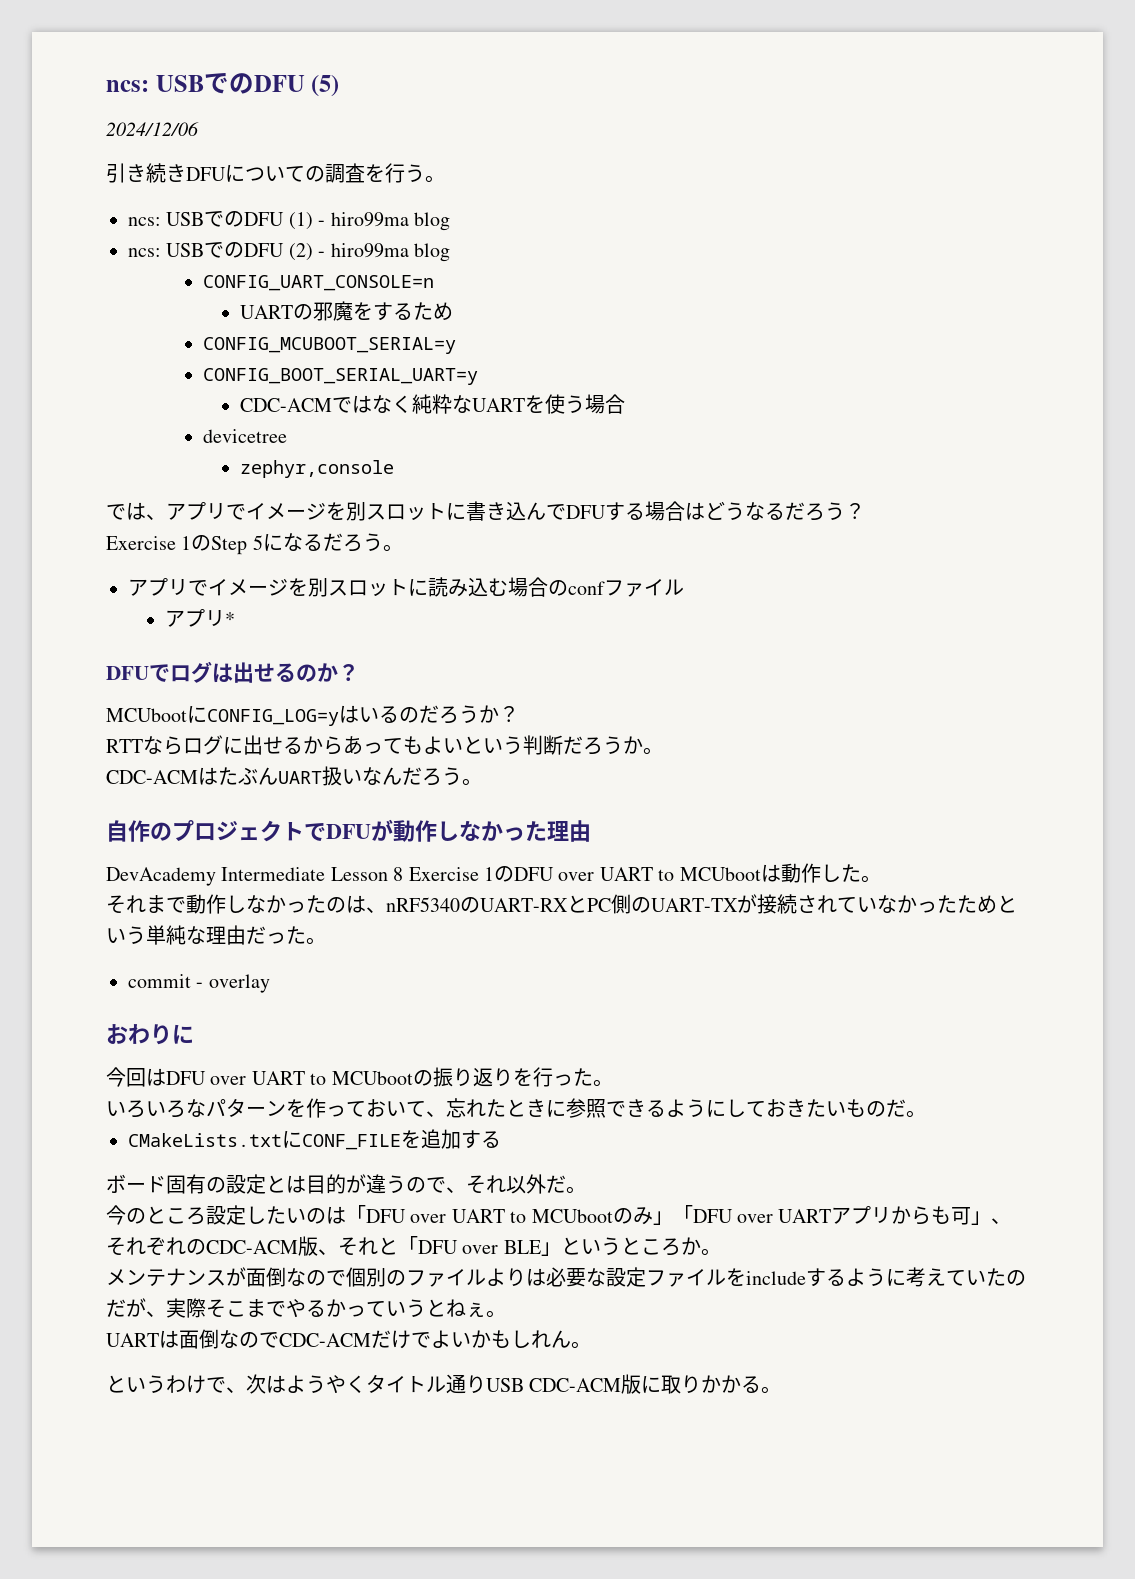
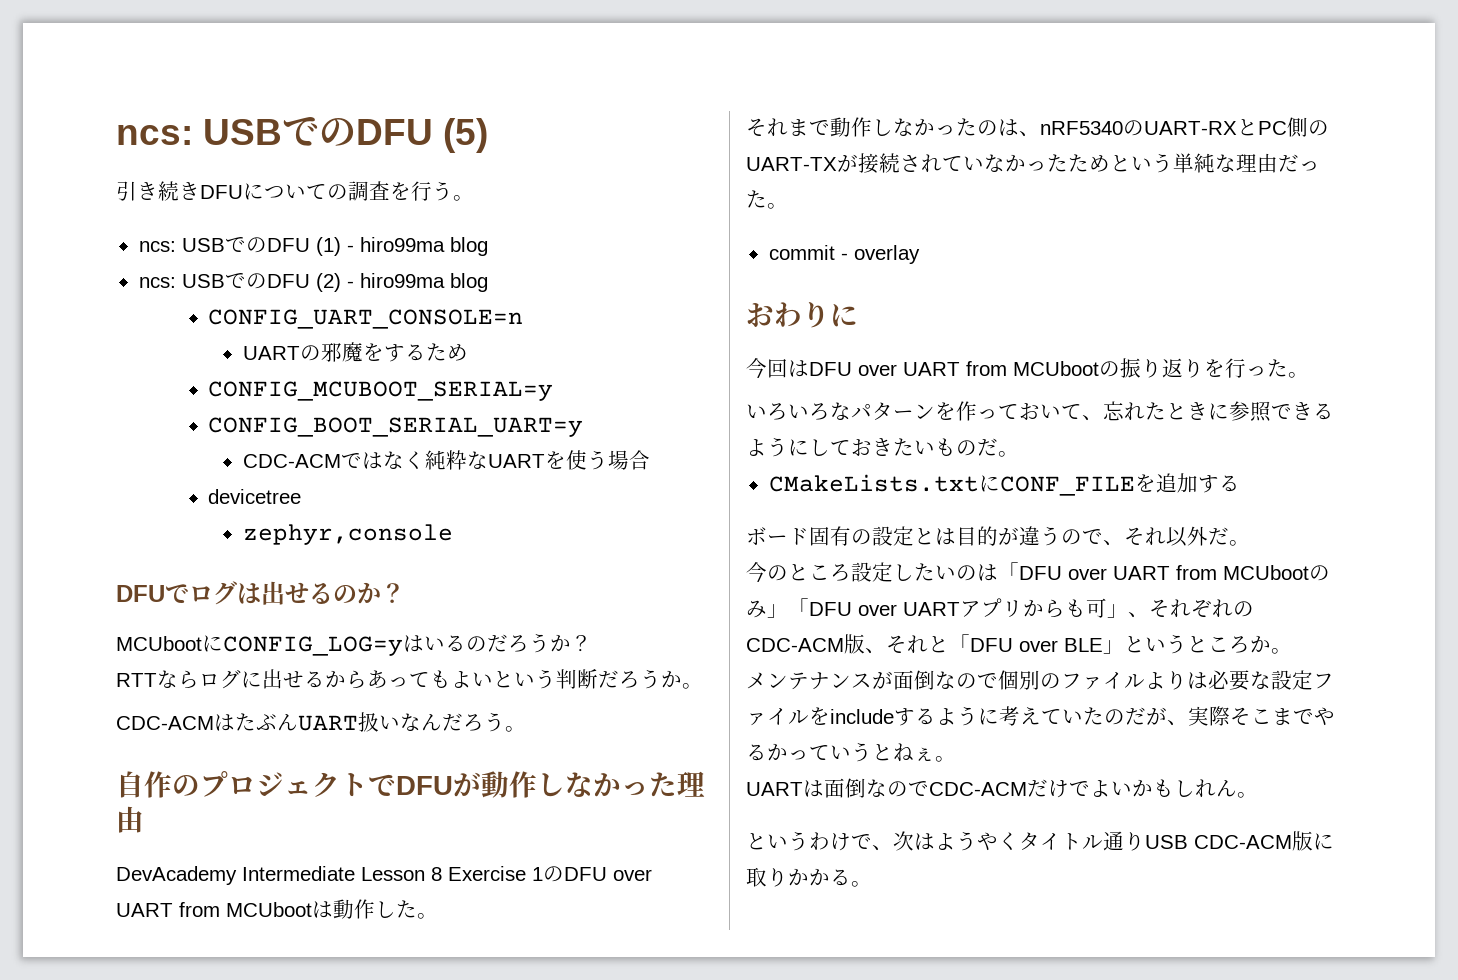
[106,122,199,136] // 2024/12/06 -> (488, 135) none
[106,501,865,521] [106,533,403,555] [128,577,684,597] [165,609,236,627] // では、アプリでイメージを別スロットに書き込んでDFUする場合はどうなるだろう？ // Exercise 1のStep 5になるだろう。 // アプリでイメージを別スロットに読み込む場合のconfファイル // アプリ* -> (453, 534) none
[658,869,675,881] to -> [179,902,220,917] from
[310,1073,327,1085] to -> [966,361,1007,376] from
[510,1211,527,1223] to -> [1176,565,1217,580] from

